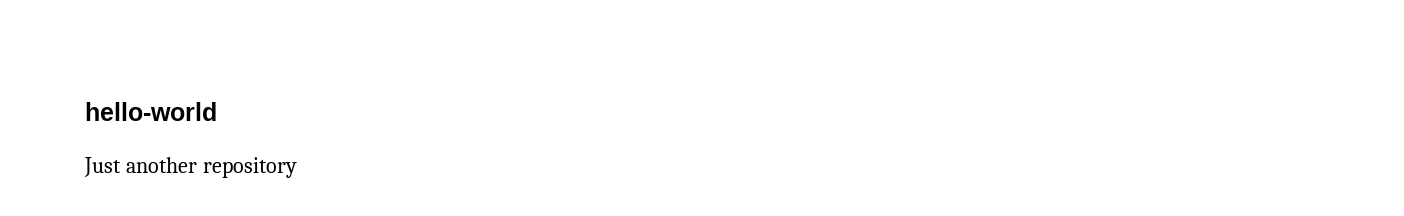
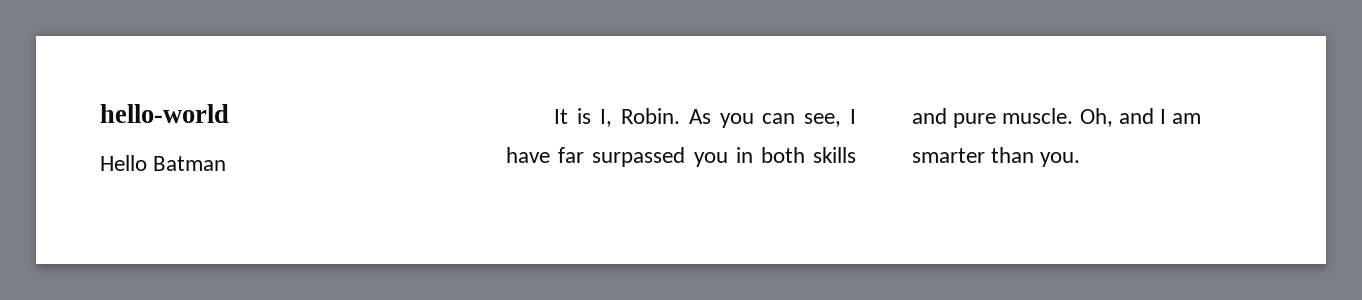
[84,157,297,178] Just another repository -> [100,155,227,171] [554,108,856,128] [506,147,856,167] [912,108,1202,128] [912,147,1081,167] Hello Batman // It is I, Robin. As you can see, I have far surpassed you in both skills and pure muscle. Oh, and I am smarter than you.

